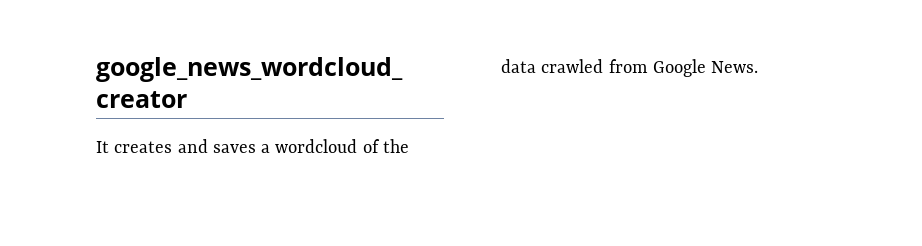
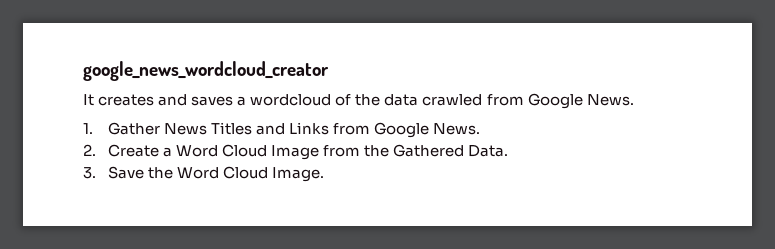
(759, 67) none -> [83,122,481,138] [83,144,509,160] [83,166,324,182] // 1. Gather News Titles and Links from Google News. // 2. Create a Word Cloud Image from the Gathered Data. // 3. Save the Word Cloud Image.

